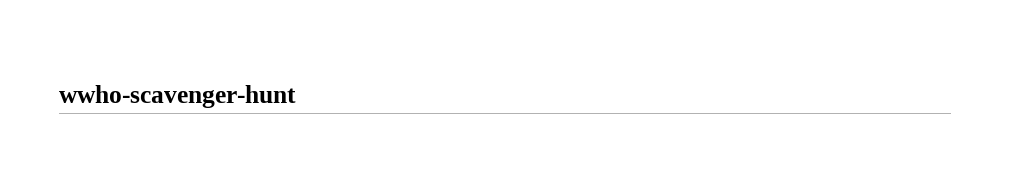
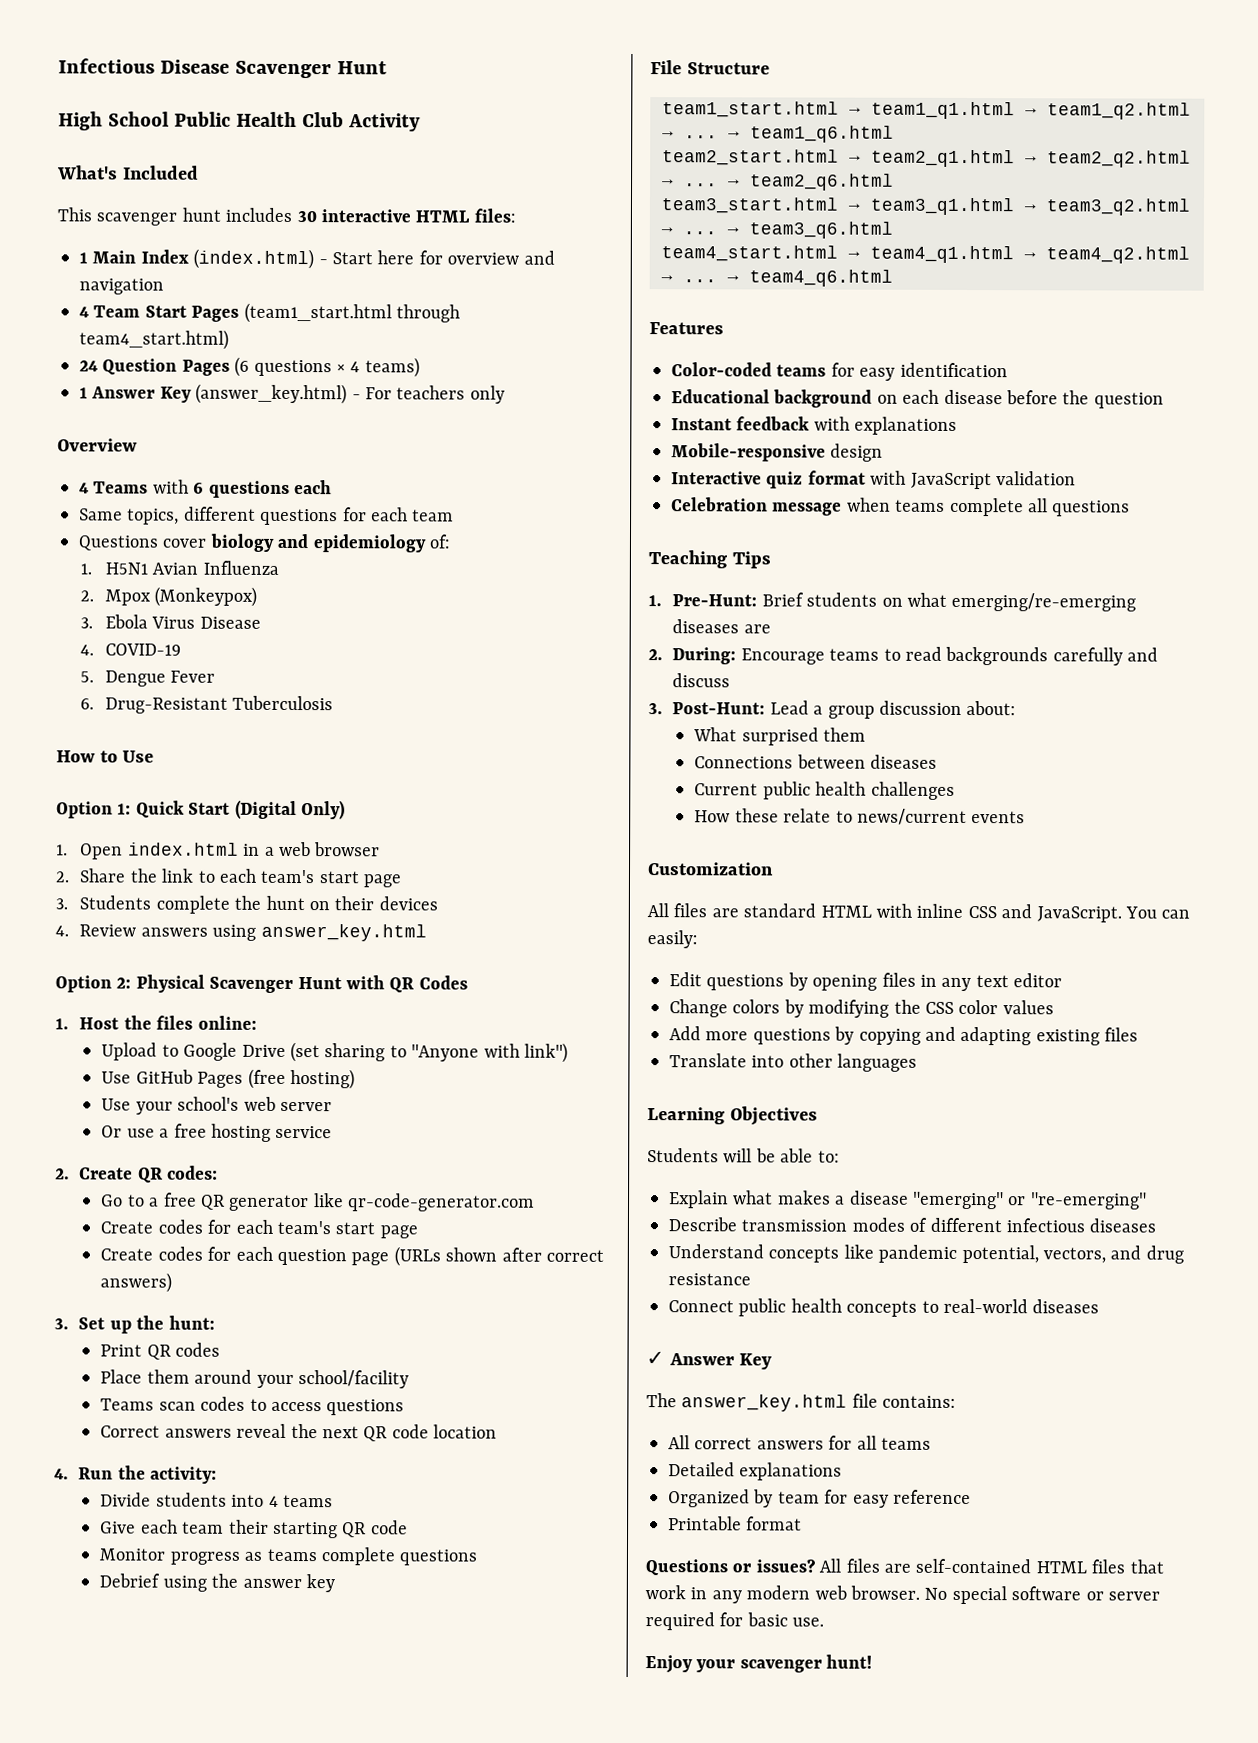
[59,85,296,108] wwho-scavenger-hunt -> [58,58,387,79] [58,111,421,132] [57,165,199,180] [57,207,516,226] [79,248,555,270] [79,278,164,295] [79,302,460,324] [79,329,229,350] [79,356,420,378] [79,383,505,405] [57,438,138,452] [79,479,332,498] [79,506,455,526] [78,533,450,553] [80,560,279,575] [80,586,258,607] [80,614,261,629] [80,643,181,656] [80,670,216,687] [80,695,334,714] [56,750,155,763] [56,799,345,820] [56,841,381,860] [55,868,402,888] [55,895,438,914] [55,923,427,942] [55,974,468,994] [55,1015,257,1030] [101,1041,568,1063] [101,1068,355,1090] [101,1096,332,1115] [101,1123,333,1142] [55,1165,219,1183] [101,1192,536,1212] [100,1219,418,1239] [100,1246,604,1267] [100,1272,173,1293] [54,1315,215,1334] [100,1342,221,1360] [100,1369,409,1389] [100,1396,405,1416] [100,1423,498,1442] [54,1465,218,1484] [100,1492,333,1508] [100,1519,408,1539] [99,1547,478,1566] [99,1573,335,1593] [650,60,770,75] [662,101,1191,120] [662,125,894,143] [662,149,1191,168] [662,173,894,191] [661,197,1190,216] [661,221,893,239] [661,245,1190,264] [661,269,893,287] [649,322,724,335] [671,362,1008,381] [671,389,1164,409] [671,416,958,435] [671,443,884,462] [671,470,1076,490] [671,497,1131,517] [648,550,771,569] [648,592,1137,612] [672,619,771,634] [648,646,1159,666] [672,673,731,688] [648,700,1017,719] [693,727,867,746] [694,754,938,769] [694,781,955,800] [694,808,1026,826] [647,862,774,876] [647,903,1191,923] [647,930,698,949] [669,972,1063,992] [669,999,1054,1018] [669,1026,1139,1046] [669,1053,918,1072] [647,1106,818,1126] [647,1148,840,1163] [669,1190,1147,1210] [668,1217,1157,1233] [668,1244,1184,1264] [668,1273,751,1286] [668,1298,1100,1317] [646,1351,773,1370] [646,1393,957,1412] [668,1435,931,1450] [668,1462,843,1481] [668,1489,971,1508] [668,1516,803,1531] [645,1558,1164,1576] [645,1585,1160,1605] [645,1612,825,1631] [645,1654,873,1674] Infectious Disease Scavenger Hunt // High School Public Health Club Activity // What's Included // This scavenger hunt includes 30 interactive HTML files: // 1 Main Index (index.html) - Start here for overview and navigation // 4 Team Start Pages (team1_start.html through team4_start.html) // 24 Question Pages (6 questions × 4 teams) // 1 Answer Key (answer_key.html) - For teachers only // Overview // 4 Teams with 6 questions each // Same topics, different questions for each team // Questions cover biology and epidemiology of: // 1. H5N1 Avian Influenza // 2. Mpox (Monkeypox) // 3. Ebola Virus Disease // 4. COVID-19 // 5. Dengue Fever // 6. Drug-Resistant Tuberculosis // How to Use // Option 1: Quick Start (Digital Only) // 1. Open index.html in a web browser // 2. Share the link to each team's start page // 3. Students complete the hunt on their devices // 4. Review answers using answer_key.html // Option 2: Physical Scavenger Hunt with QR Codes // 1. Host the files online: // Upload to Google Drive (set sharing to "Anyone with link") // Use GitHub Pages (free hosting) // Use your school's web server // Or use a free hosting service // 2. Create QR codes: // Go to a free QR generator like qr-code-generator.com // Create codes for each team's start page // Create codes for each question page (URLs shown after correct answers) // 3. Set up the hunt: // Print QR codes // Place them around your school/facility // Teams scan codes to access questions // Correct answers reveal the next QR code location // 4. Run the activity: // Divide students into 4 teams // Give each team their starting QR code // Monitor progress as teams complete questions // Debrief using the answer key // File Structure // team1_start.html → team1_q1.html → team1_q2.html → ... → team1_q6.html // team2_start.html → team2_q1.html → team2_q2.html → ... → team2_q6.html // team3_start.html → team3_q1.html → team3_q2.html → ... → team3_q6.html // team4_start.html → team4_q1.html → team4_q2.html → ... → team4_q6.html // Features // Color-coded teams for easy identification // Educational background on each disease before the question // Instant feedback with explanations // Mobile-responsive design // Interactive quiz format with JavaScript validation // Celebration message when teams complete all questions // Teaching Tips // 1. Pre-Hunt: Brief students on what emerging/re-emerging diseases are // 2. During: Encourage teams to read backgrounds carefully and discuss // 3. Post-Hunt: Lead a group discussion about: // What surprised them // Connections between diseases // Current public health challenges // How these relate to news/current events // Customization // All files are standard HTML with inline CSS and JavaScript. You can easily: // Edit questions by opening files in any text editor // Change colors by modifying the CSS color values // Add more questions by copying and adapting existing files // Translate into other languages // Learning Objectives // Students will be able to: // Explain what makes a disease "emerging" or "re-emerging" // Describe transmission modes of different infectious diseases // Understand concepts like pandemic potential, vectors, and drug resistance // Connect public health concepts to real-world diseases // ✓ Answer Key // The answer_key.html file contains: // All correct answers for all teams // Detailed explanations // Organized by team for easy reference // Printable format // Questions or issues? All files are self-contained HTML files that work in any modern web browser. No special software or server required for basic use. // Enjoy your scavenger hunt!

